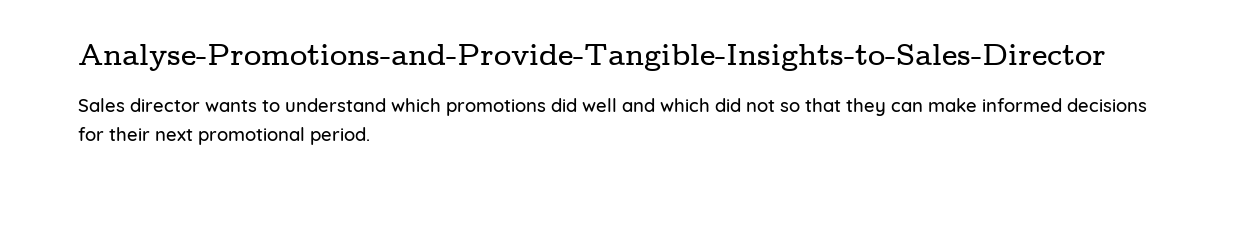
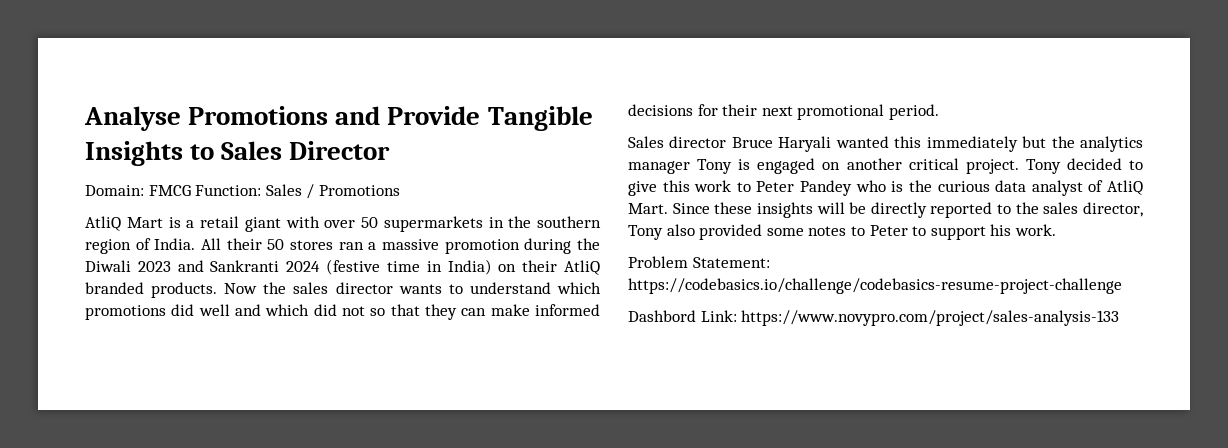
[78,44,1106,71] [78,98,125,112] Analyse-Promotions-and-Provide-Tangible-Insights-to-Sales-Director // Sales -> [84,106,593,131] [85,141,391,166] [85,184,400,199] [85,216,601,232] [85,238,600,254] [85,259,600,275] [85,282,329,298] Analyse Promotions and Provide Tangible Insights to Sales Director // Domain: FMCG Function: Sales / Promotions // AtliQ Mart is a retail giant with over 50 supermarkets in the southern region of India. All their 50 stores ran a massive promotion during the Diwali 2023 and Sankranti 2024 (festive time in India) on their AtliQ branded products. Now the sales
(370, 136) none -> [628,136,1143,152] [628,158,1143,174] [628,180,1144,196] [628,202,1143,218] [628,224,1056,240] [628,256,770,268] [628,278,1122,294] [628,310,1120,326] // Sales director Bruce Haryali wanted this immediately but the analytics manager Tony is engaged on another critical project. Tony decided to give this work to Peter Pandey who is the curious data analyst of AtliQ Mart. Since these insights will be directly reported to the sales director, Tony also provided some notes to Peter to support his work. // Problem Statement: https://codebasics.io/challenge/codebasics-resume-project-challenge // Dashbord Link: https://www.novypro.com/project/sales-analysis-133

